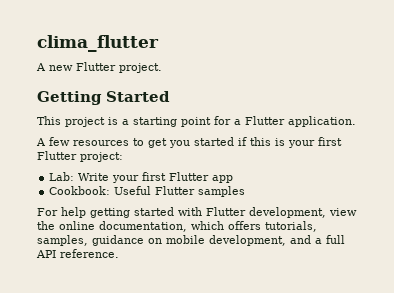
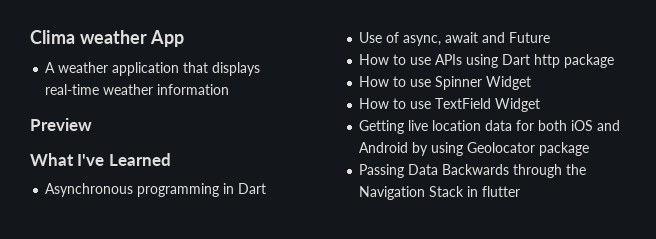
[37,35,159,52] [36,62,162,73] [37,91,170,105] [37,116,356,127] [36,137,342,148] [37,151,123,162] [49,172,234,183] [49,186,246,197] [37,207,357,218] [37,221,317,232] [37,235,345,246] [36,249,119,258] clima_flutter // A new Flutter project. // Getting Started // This project is a starting point for a Flutter application. // A few resources to get you started if this is your first Flutter project: // Lab: Write your first Flutter app // Cookbook: Useful Flutter samples // For help getting started with Flutter development, view the online documentation, which offers tutorials, samples, guidance on mobile development, and a full API reference. -> [30,30,185,47] [45,62,261,76] [45,84,230,95] [30,118,92,131] [30,153,171,166] [45,183,267,197] [359,32,551,46] [359,54,615,68] [359,76,532,90] [359,98,541,112] [359,120,621,134] [359,142,590,156] [359,164,587,178] [359,186,521,200] Clima weather App // A weather application that displays real-time weather information // Preview // What I've Learned // Asynchronous programming in Dart // Use of async, await and Future // How to use APIs using Dart http package // How to use Spinner Widget // How to use TextField Widget // Getting live location data for both iOS and Android by using Geolocator package // Passing Data Backwards through the Navigation Stack in flutter

